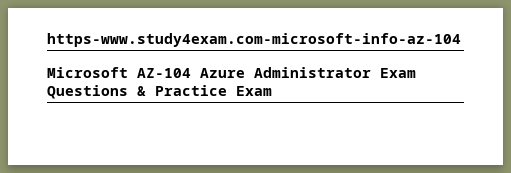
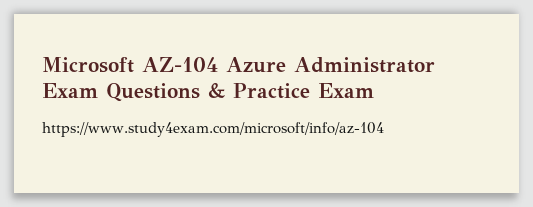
[47,33,461,47] https-www.study4exam.com-microsoft-info-az-104 // -> (42, 65) none
(272, 91) none -> [42,122,384,137] // https://www.study4exam.com/microsoft/info/az-104

